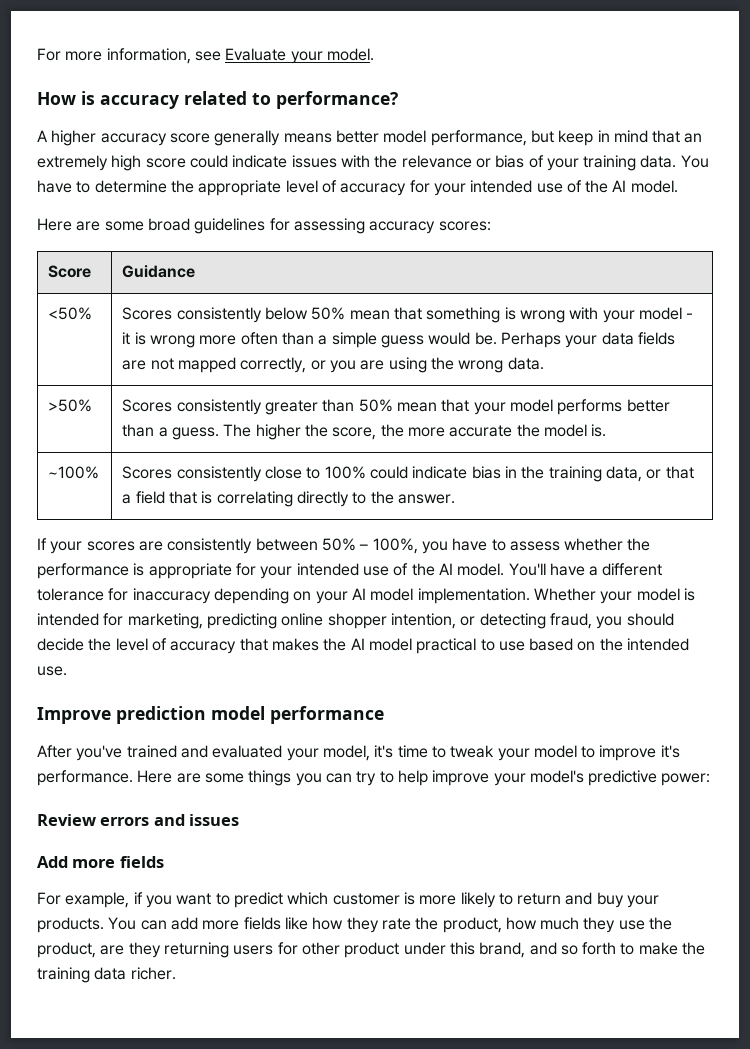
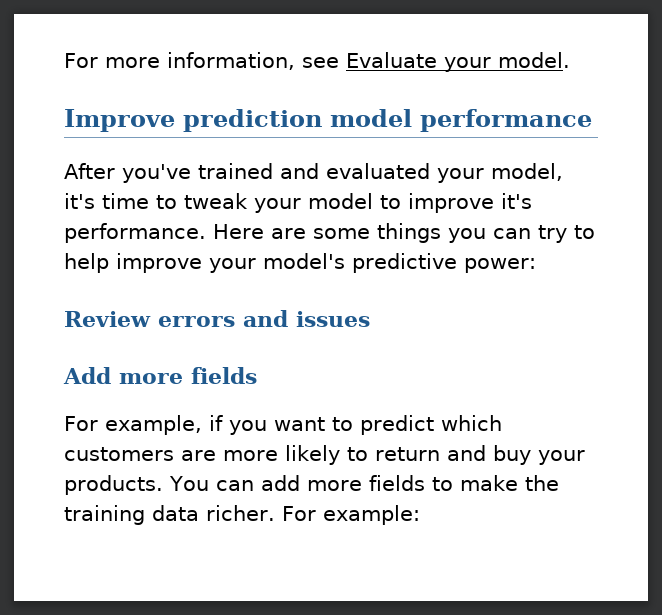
[37,91,398,109] [37,130,703,146] [37,155,709,171] [37,180,678,196] [37,218,491,234] [48,265,92,278] [122,265,196,278] [48,307,93,320] [122,307,694,323] [122,332,675,348] [122,357,544,373] [48,399,93,412] [122,399,670,415] [122,424,607,440] [48,466,100,479] [122,466,694,482] [122,491,455,507] [37,538,651,554] [37,563,663,579] [37,588,695,604] [37,613,674,629] [37,638,690,654] [37,666,67,676] // How is accuracy related to performance? // A higher accuracy score generally means better model performance, but keep in mind that an extremely high score could indicate issues with the relevance or bias of your training data. You have to determine the appropriate level of accuracy for your intended use of the AI model. // Here are some broad guidelines for assessing accuracy scores: // Score | Guidance // <50% | Scores consistently below 50% mean that something is wrong with your model - it is wrong more often than a simple guess would be. Perhaps your data fields are not mapped correctly, or you are using the wrong data. // >50% | Scores consistently greater than 50% mean that your model performs better than a guess. The higher the score, the more accurate the model is. // ~100% | Scores consistently close to 100% could indicate bias in the training data, or that a field that is correlating directly to the answer. // If your scores are consistently between 50% – 100%, you have to assess whether the performance is appropriate for your intended use of the AI model. You'll have a different tolerance for inaccuracy depending on your AI model implementation. Whether your model is intended for marketing, predicting online shopper intention, or detecting fraud, you should decide the level of accuracy that makes the AI model practical to use based on the intended use. -> (570, 60) none
[332,892,415,905] customer is -> [64,447,216,461] customers are
[284,917,673,933] [37,942,617,958] like how they rate the product, how much they use the product, are they returning users for other product under this brand, and so forth -> (425, 483) none
(176, 973) none -> [281,505,420,525] For example:

